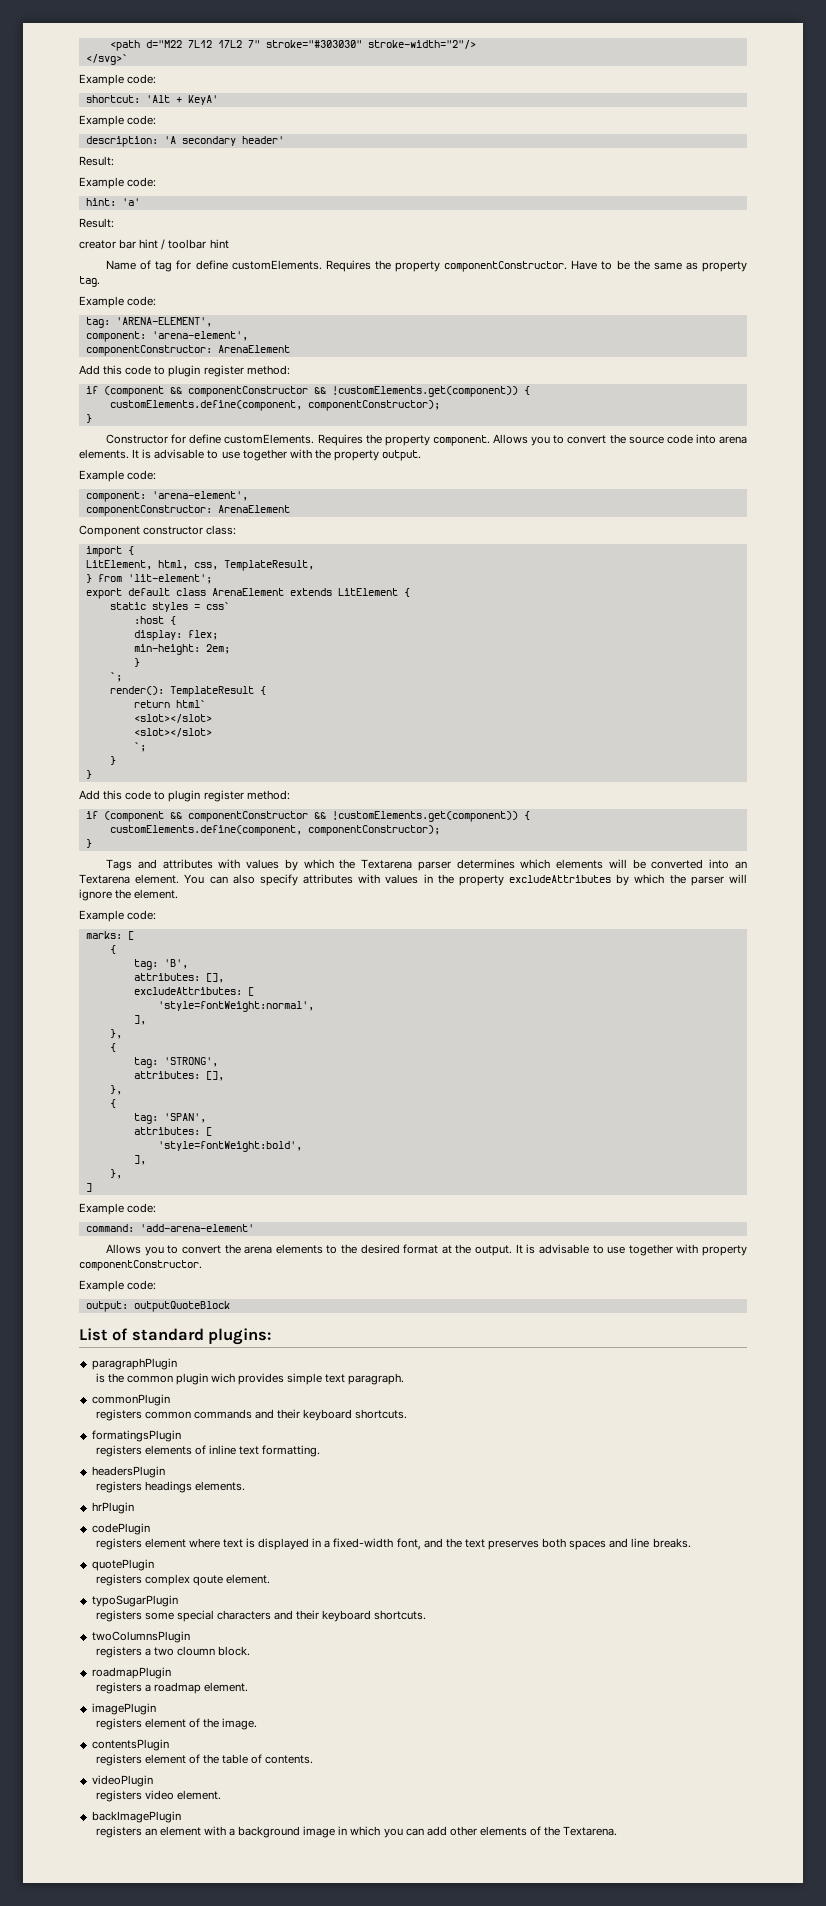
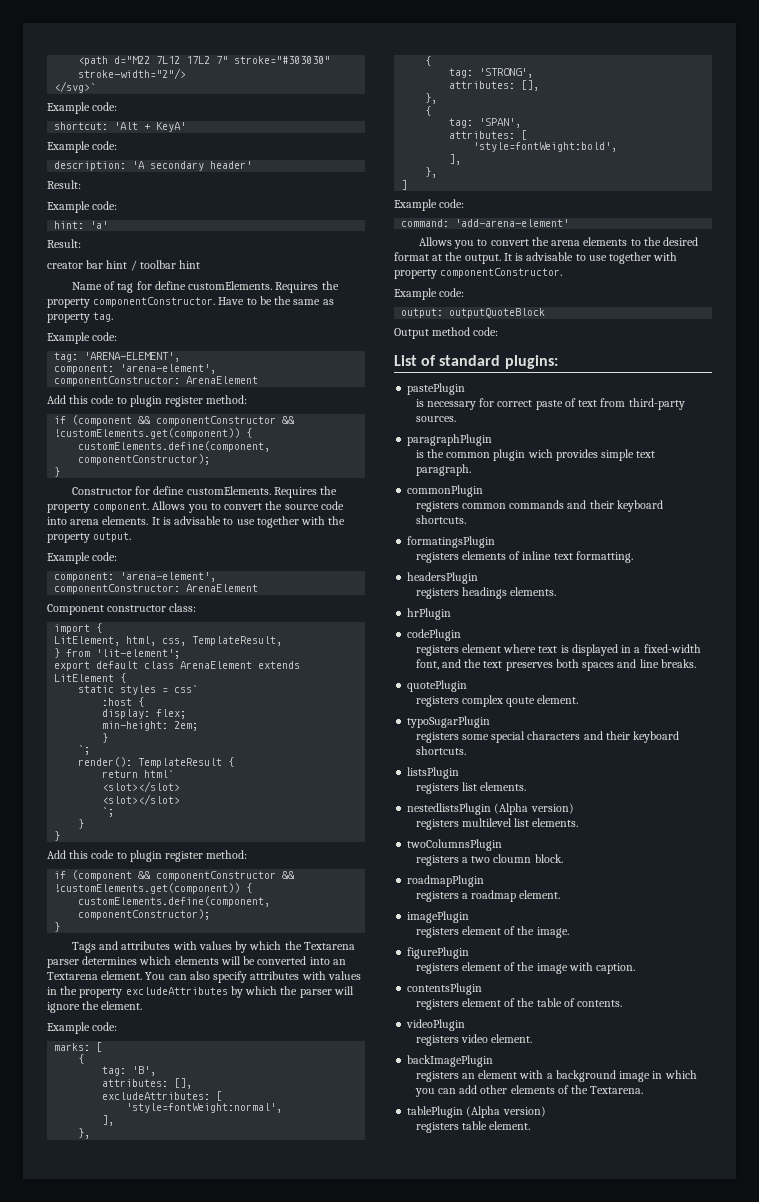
(230, 1306) none -> [394,327,499,339] // Output method code:
(272, 1336) none -> [407,383,466,395] [415,398,685,410] [415,416,456,422] // pastePlugin // is necessary for correct paste of text from third-party sources.
(427, 1615) none -> [407,767,460,779] [415,782,527,794] [407,803,574,815] [415,818,579,830] // listsPlugin // registers list elements. // nestedlistsPlugin (Alpha version) // registers multilevel list elements.
(258, 1724) none -> [407,947,470,959] [415,962,636,974] // figurePlugin // registers element of the image with caption.
(618, 1831) none -> [407,1106,546,1118] [415,1121,531,1133] // tablePlugin (Alpha version) // registers table element.

